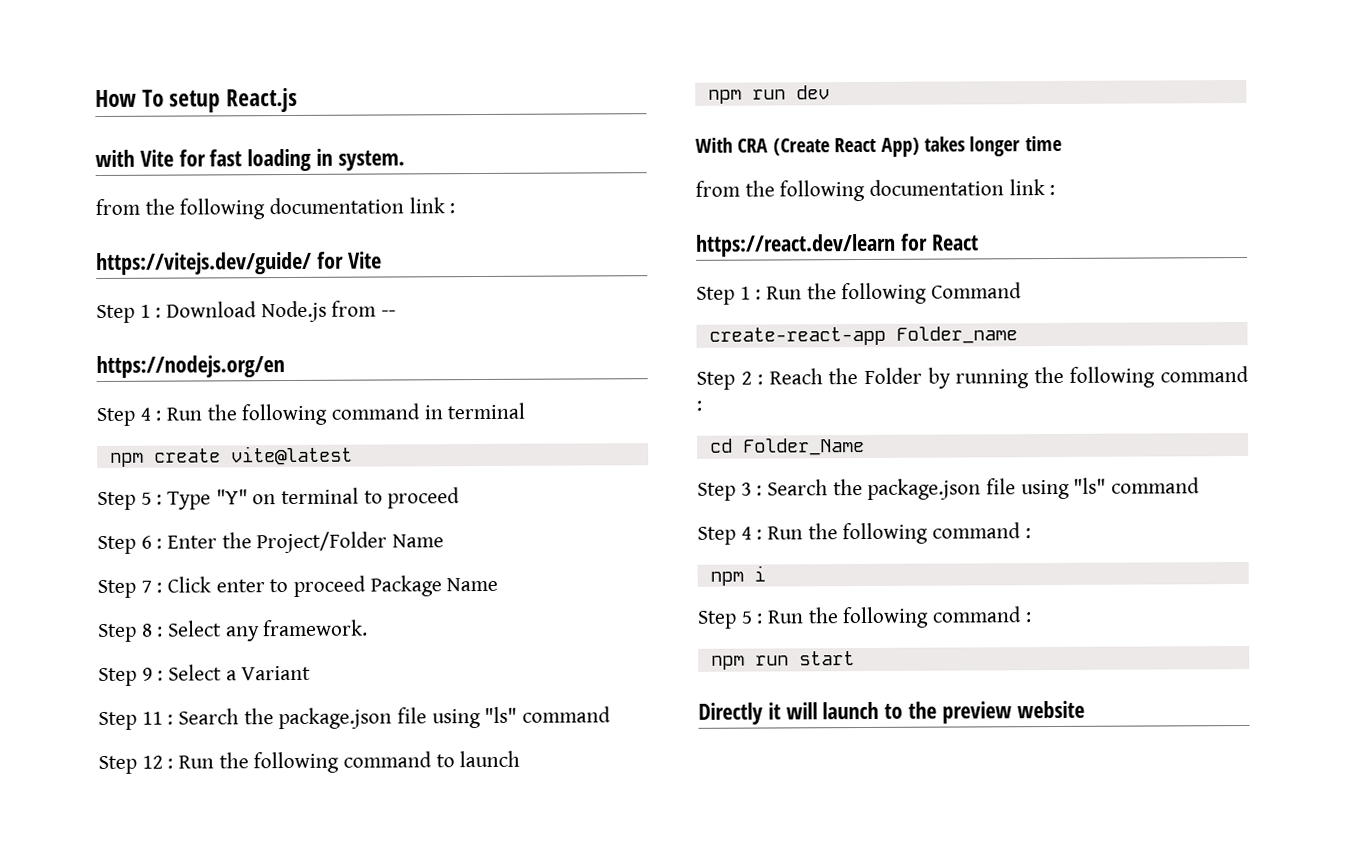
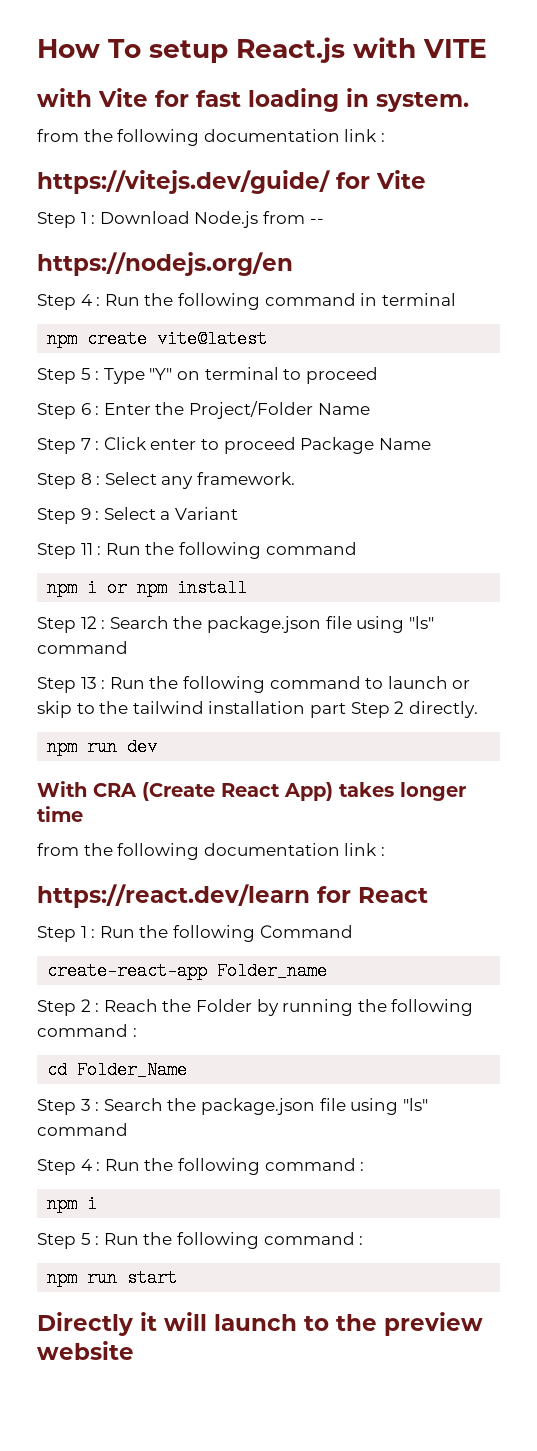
(298, 100) none -> [353,37,487,58] with VITE
[178,706,612,730] [98,755,163,775] Search the package.json file using "ls" command // Step 12 -> [105,542,357,559] [47,579,248,597] [37,616,434,633] [37,641,128,654] [37,677,97,693] Run the following command // npm i or npm install // Step 12 : Search the package.json file using "ls" command // Step 13
(521, 759) none -> [452,680,471,689] [37,701,478,718] or skip to the tailwind installation part Step 2 directly.

